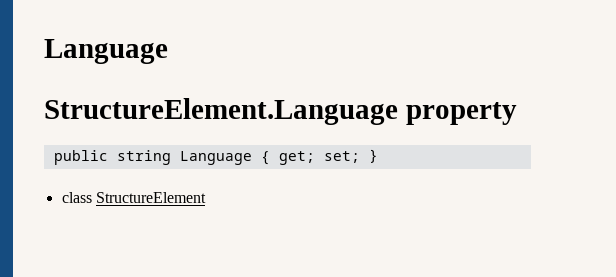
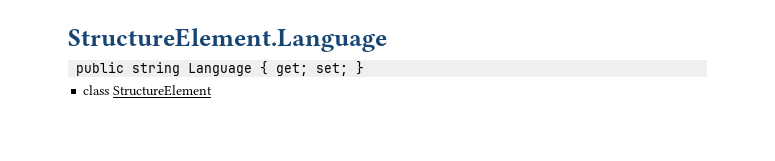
[44,39,168,64] Language // -> (68, 40) none
[405,102,517,125] property -> (387, 40) none

